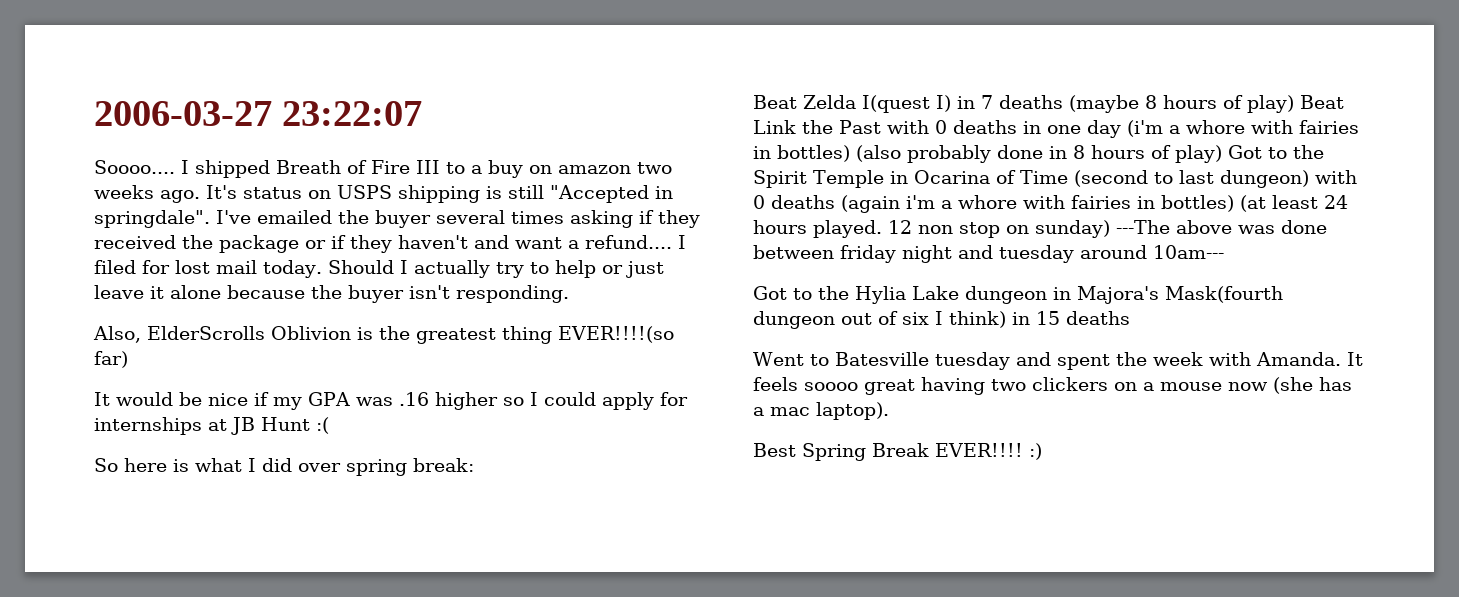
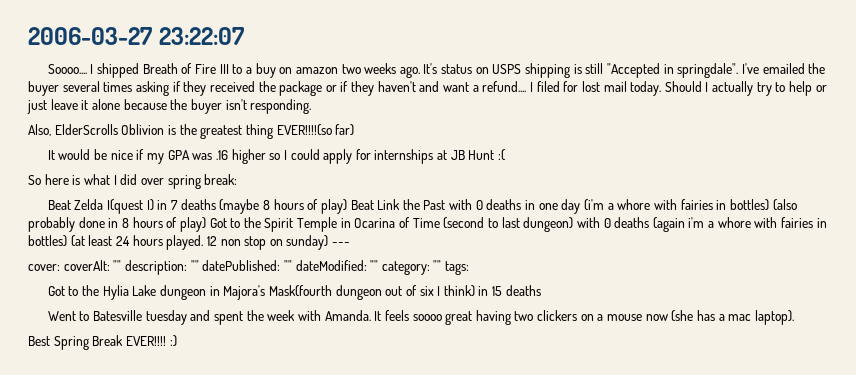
[1116,220,1327,234] [753,245,1224,263] ---The above was done between friday night and tuesday around 10am--- -> [332,242,351,246] [28,260,470,275] --- // cover: coverAlt: "" description: "" datePublished: "" dateModified: "" category: "" tags:

